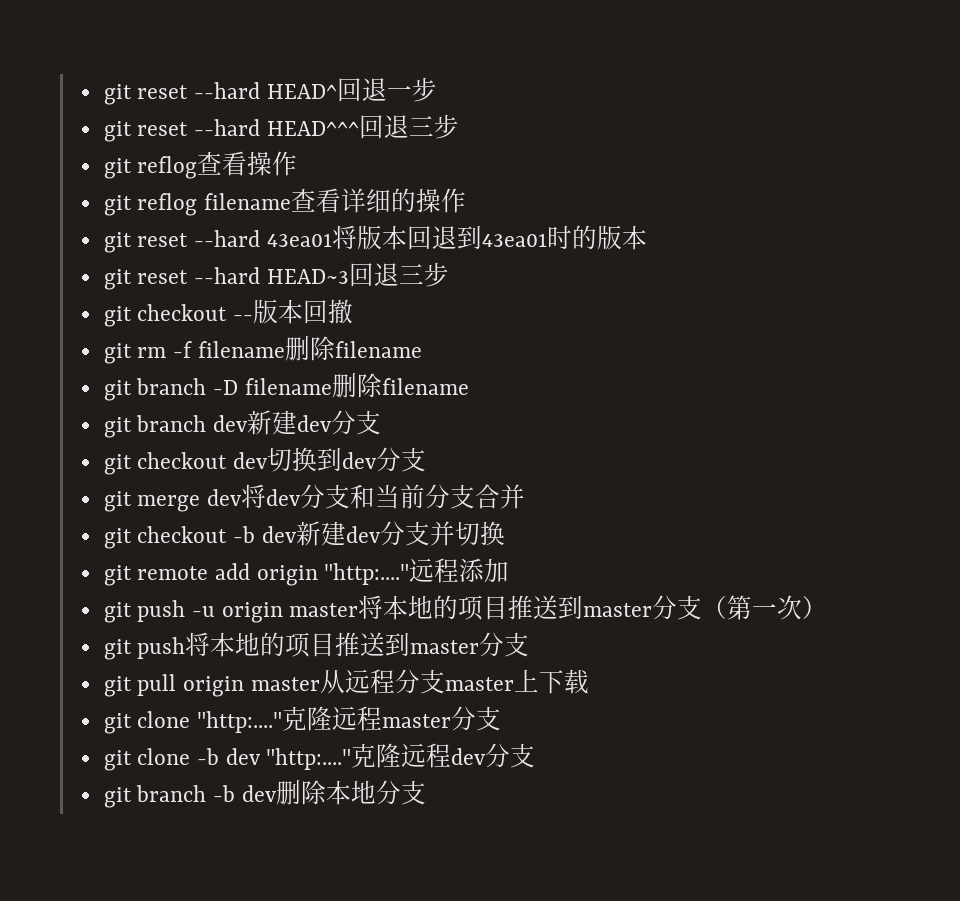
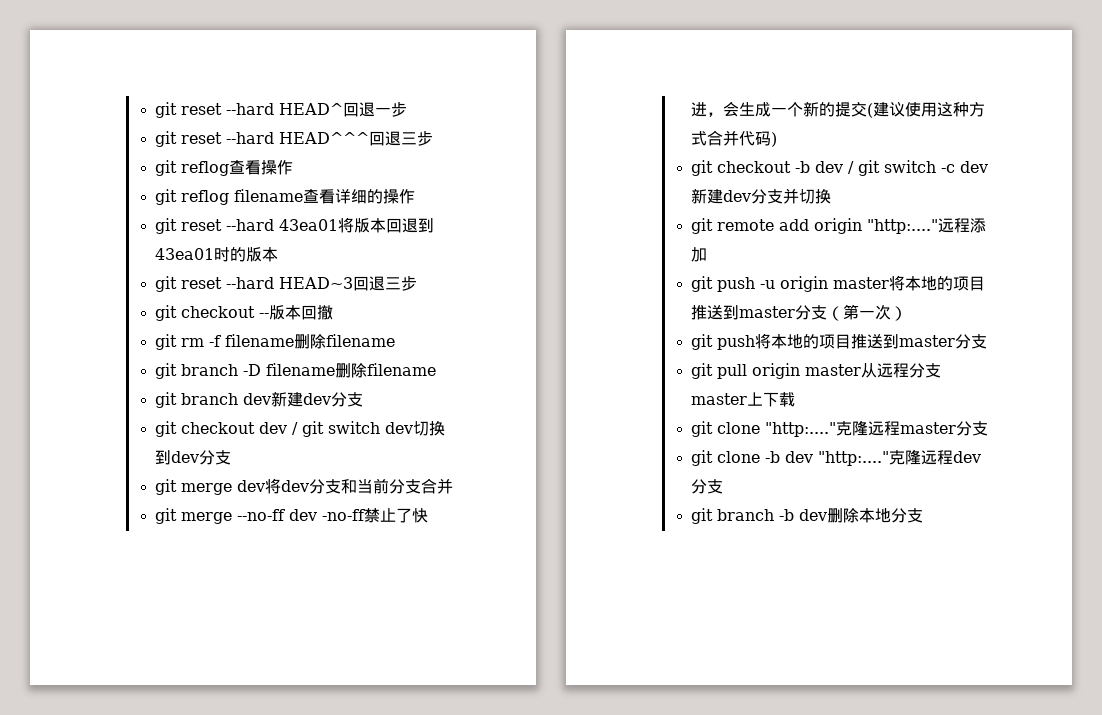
(269, 460) none -> [291,421,413,437] / git switch dev
(526, 496) none -> [154,508,428,524] [690,101,985,118] [690,130,777,147] // git merge --no-ff dev -no-ff禁止了快进，会生成一个新的提交(建议使用这种方式合并代码)
(297, 534) none -> [847,160,988,176] / git switch -c dev

